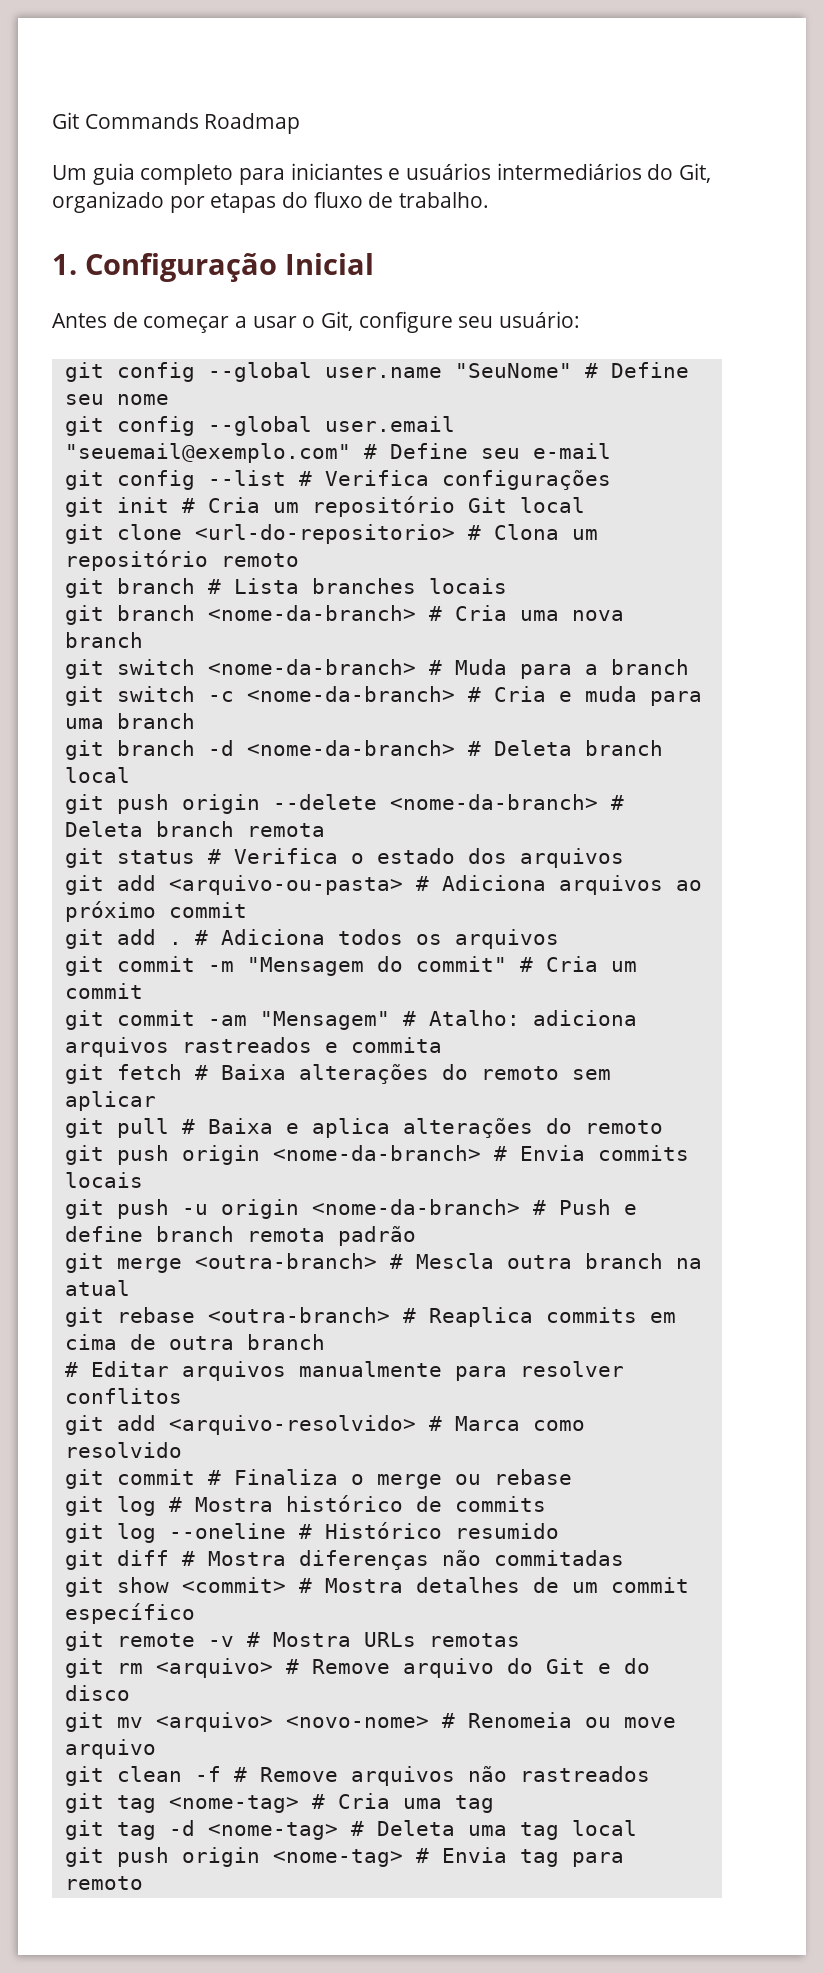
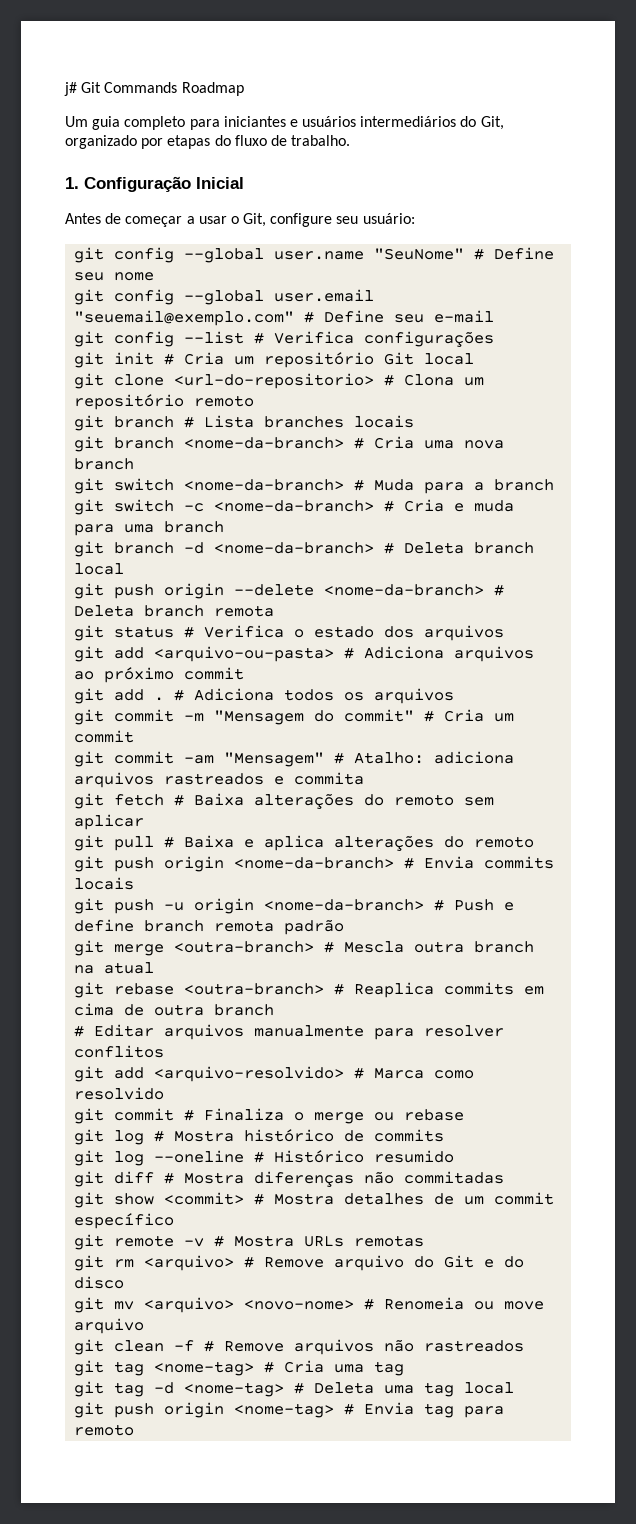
(52, 120) none -> [64,82,77,96] j#

